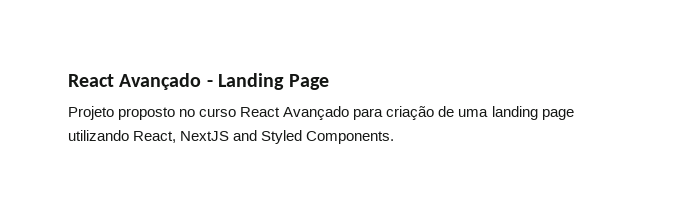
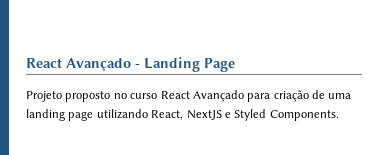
[233,130,258,141] and -> [224,112,231,118] e

